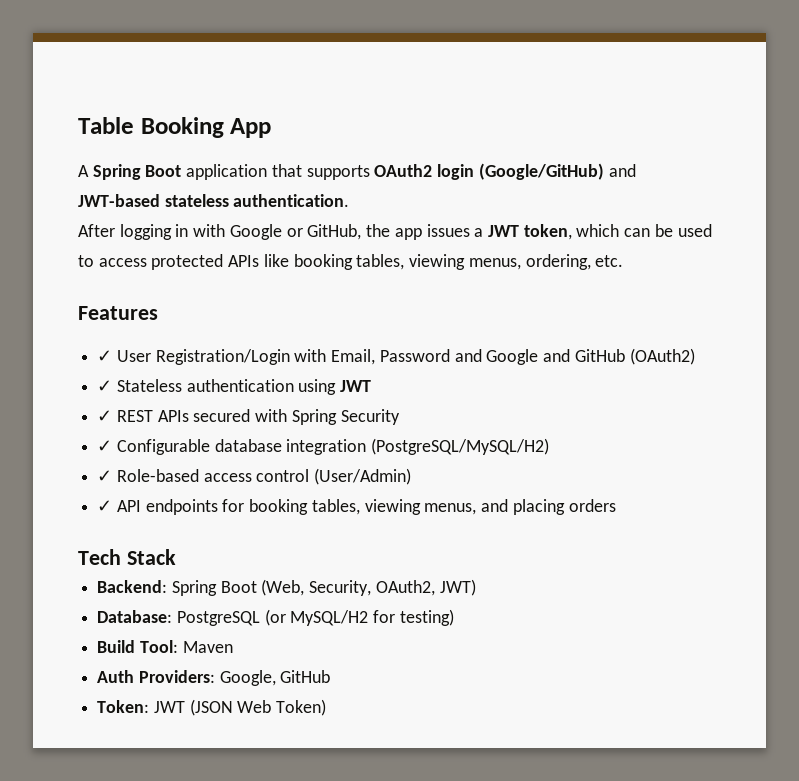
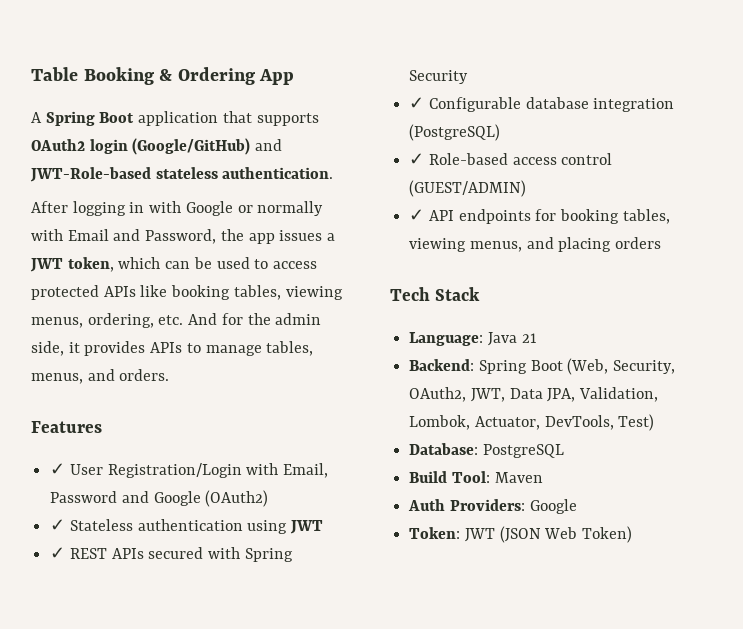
(224, 127) none -> [159,67,255,85] & Ordering
[78,194,160,207] JWT-based -> [30,167,151,182] JWT-Role-based
[307,224,362,240] GitHub, -> [257,201,324,216] [31,229,217,244] normally with Email and Password,
(624, 261) none -> [188,313,322,325] [31,341,314,356] [31,369,170,384] And for the admin side, it provides APIs to manage tables, menus, and orders.
[543,349,625,362] and GitHub -> (201, 498) none
[371,438,550,455] (PostgreSQL/MySQL/H2) -> [409,124,501,141] (PostgreSQL)
[314,468,412,485] (User/Admin) -> [409,180,527,197] (GUEST/ADMIN)
(176, 557) none -> [409,332,537,346] // Language: Java 21
[439,579,476,596] [97,609,454,626] JWT) // Database: PostgreSQL (or MySQL/H2 for testing) -> [470,387,659,402] [409,414,655,431] [409,443,564,458] JWT, Data JPA, Validation, Lombok, Actuator, DevTools, Test) // Database: PostgreSQL
[219,670,331,686] Google, GitHub -> [529,499,577,514] Google

